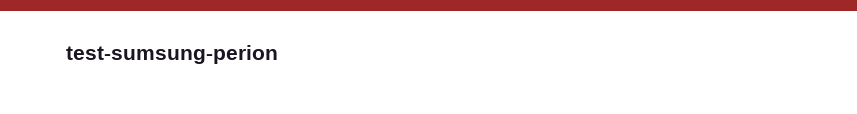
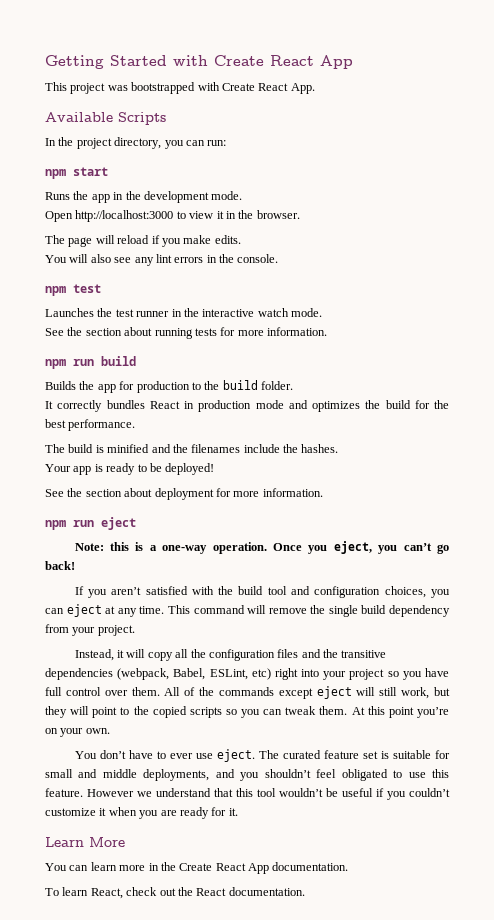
[66,45,278,64] test-sumsung-perion -> [45,55,353,69] [45,82,315,94] [45,112,166,125] [45,137,227,149] [45,167,108,179] [45,191,243,203] [45,210,300,222] [45,235,241,247] [45,254,279,266] [45,284,101,296] [45,308,322,317] [45,327,327,339] [45,356,136,369] [45,380,293,393] [45,400,449,412] [45,419,136,431] [45,444,339,453] [45,463,215,475] [45,488,323,500] [45,517,136,530] [74,541,449,554] [45,561,75,570] [74,586,450,598] [45,604,450,617] [45,624,135,636] [74,649,387,661] [45,668,450,680] [45,686,451,699] [45,706,449,718] [45,728,110,737] [74,749,450,762] [45,769,449,781] [45,788,450,800] [45,807,238,819] [45,837,125,847] [45,862,349,874] [45,887,305,899] Getting Started with Create React App // This project was bootstrapped with Create React App. // Available Scripts // In the project directory, you can run: // npm start // Runs the app in the development mode. // Open http://localhost:3000 to view it in the browser. // The page will reload if you make edits. // You will also see any lint errors in the console. // npm test // Launches the test runner in the interactive watch mode. // See the section about running tests for more information. // npm run build // Builds the app for production to the build folder. // It correctly bundles React in production mode and optimizes the build for the best performance. // The build is minified and the filenames include the hashes. // Your app is ready to be deployed! // See the section about deployment for more information. // npm run eject // Note: this is a one-way operation. Once you eject, you can’t go back! // If you aren’t satisfied with the build tool and configuration choices, you can eject at any time. This command will remove the single build dependency from your project. // Instead, it will copy all the configuration files and the transitive dependencies (webpack, Babel, ESLint, etc) right into your project so you have full control over them. All of the commands except eject will still work, but they will point to the copied scripts so you can tweak them. At this point you’re on your own. // You don’t have to ever use eject. The curated feature set is suitable for small and middle deployments, and you shouldn’t feel obligated to use this feature. However we understand that this tool wouldn’t be useful if you couldn’t customize it when you are ready for it. // Learn More // You can learn more in the Create React App documentation. // To learn React, check out the React documentation.

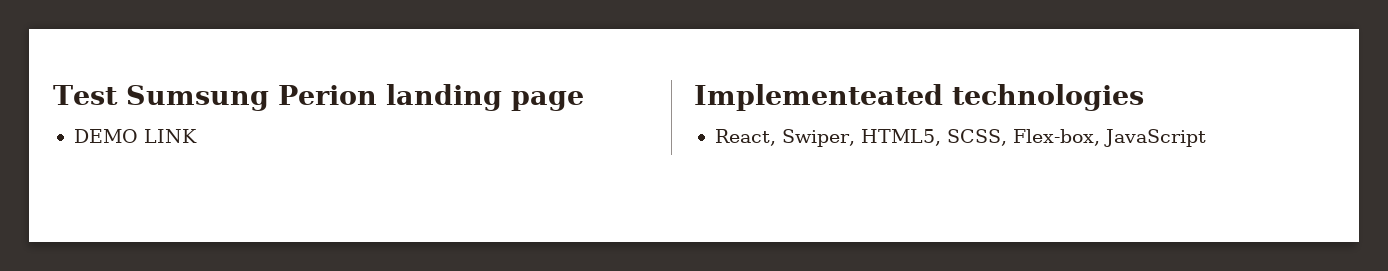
[45,55,353,69] [45,82,315,94] [45,112,166,125] [45,137,227,149] [45,167,108,179] [45,191,243,203] [45,210,300,222] [45,235,241,247] [45,254,279,266] [45,284,101,296] [45,308,322,317] [45,327,327,339] [45,356,136,369] [45,380,293,393] [45,400,449,412] [45,419,136,431] [45,444,339,453] [45,463,215,475] [45,488,323,500] [45,517,136,530] [74,541,449,554] [45,561,75,570] [74,586,450,598] [45,604,450,617] [45,624,135,636] [74,649,387,661] [45,668,450,680] [45,686,451,699] [45,706,449,718] [45,728,110,737] [74,749,450,762] [45,769,449,781] [45,788,450,800] [45,807,238,819] [45,837,125,847] [45,862,349,874] [45,887,305,899] Getting Started with Create React App // This project was bootstrapped with Create React App. // Available Scripts // In the project directory, you can run: // npm start // Runs the app in the development mode. // Open http://localhost:3000 to view it in the browser. // The page will reload if you make edits. // You will also see any lint errors in the console. // npm test // Launches the test runner in the interactive watch mode. // See the section about running tests for more information. // npm run build // Builds the app for production to the build folder. // It correctly bundles React in production mode and optimizes the build for the best performance. // The build is minified and the filenames include the hashes. // Your app is ready to be deployed! // See the section about deployment for more information. // npm run eject // Note: this is a one-way operation. Once you eject, you can’t go back! // If you aren’t satisfied with the build tool and configuration choices, you can eject at any time. This command will remove the single build dependency from your project. // Instead, it will copy all the configuration files and the transitive dependencies (webpack, Babel, ESLint, etc) right into your project so you have full control over them. All of the commands except eject will still work, but they will point to the copied scripts so you can tweak them. At this point you’re on your own. // You don’t have to ever use eject. The curated feature set is suitable for small and middle deployments, and you shouldn’t feel obligated to use this feature. However we understand that this tool wouldn’t be useful if you couldn’t customize it when you are ready for it. // Learn More // You can learn more in the Create React App documentation. // To learn React, check out the React documentation. -> [53,84,584,111] [73,129,197,143] [694,84,1144,111] [714,129,1206,147] Test Sumsung Perion landing page // DEMO LINK // Implementeated technologies // React, Swiper, HTML5, SCSS, Flex-box, JavaScript

